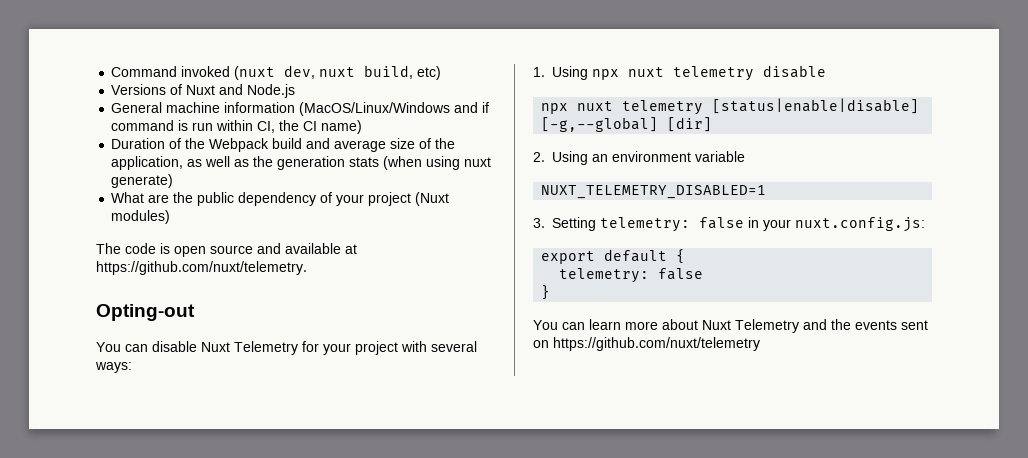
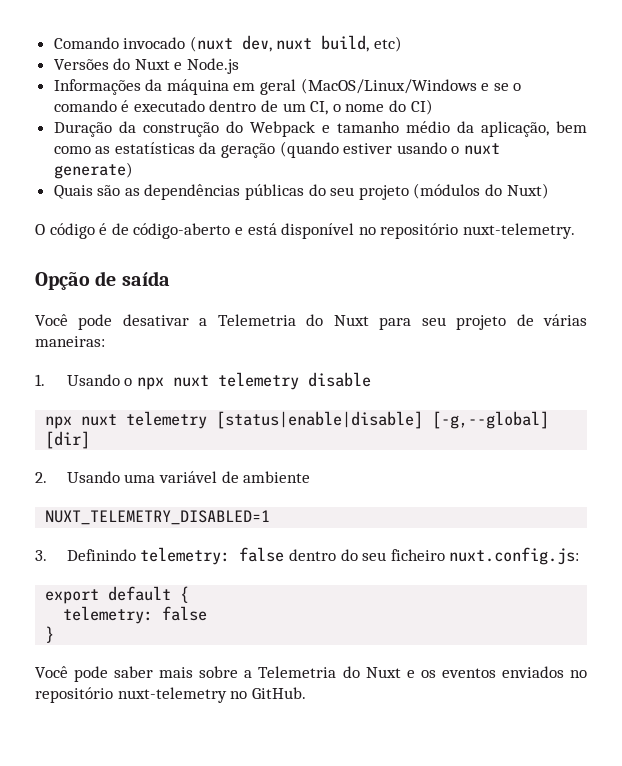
[111,66,231,77] Command invoked -> [53,37,186,49] Comando invocado
[111,84,296,98] [111,102,490,116] [111,120,363,134] [111,138,456,152] [111,156,492,170] [111,174,174,188] [111,192,450,206] [111,210,171,224] [96,243,357,257] [96,261,307,275] [96,304,195,321] [96,341,477,355] [95,362,132,373] Versions of Nuxt and Node.js // General machine information (MacOS/Linux/Windows and if command is run within CI, the CI name) // Duration of the Webpack build and average size of the application, as well as the generation stats (when using nuxt generate) // What are the public dependency of your project (Nuxt modules) // The code is open source and available at https://github.com/nuxt/telemetry. // Opting-out // You can disable Nuxt Telemetry for your project with several ways: -> [53,58,240,74] [53,78,522,95] [53,99,433,115] [53,121,587,137] [53,141,501,158] [53,162,133,179] [53,183,549,200] [35,223,575,239] [35,271,170,290] [35,314,587,330] [35,336,105,347] Versões do Nuxt e Node.js // Informações da máquina em geral (MacOS/Linux/Windows e se o comando é executado dentro de um CI, o nome do CI) // Duração da construção do Webpack e tamanho médio da aplicação, bem como as estatísticas da geração (quando estiver usando o nuxt generate) // Quais são as dependências públicas do seu projeto (módulos do Nuxt) // O código é de código-aberto e está disponível no repositório nuxt-telemetry. // Opção de saída // Você pode desativar a Telemetria do Nuxt para seu projeto de várias maneiras:
[552,66,588,80] Using -> [66,374,133,386] Usando o
[552,151,745,165] Using an environment variable -> [66,471,311,483] Usando uma variável de ambiente
[552,217,791,232] Setting telemetry: false in your -> [66,547,445,565] Definindo telemetry: false dentro do seu ficheiro
[533,319,928,333] [533,337,760,351] You can learn more about Nuxt Telemetry and the events sent on https://github.com/nuxt/telemetry -> [35,666,587,682] [35,687,306,703] Você pode saber mais sobre a Telemetria do Nuxt e os eventos enviados no repositório nuxt-telemetry no GitHub.

